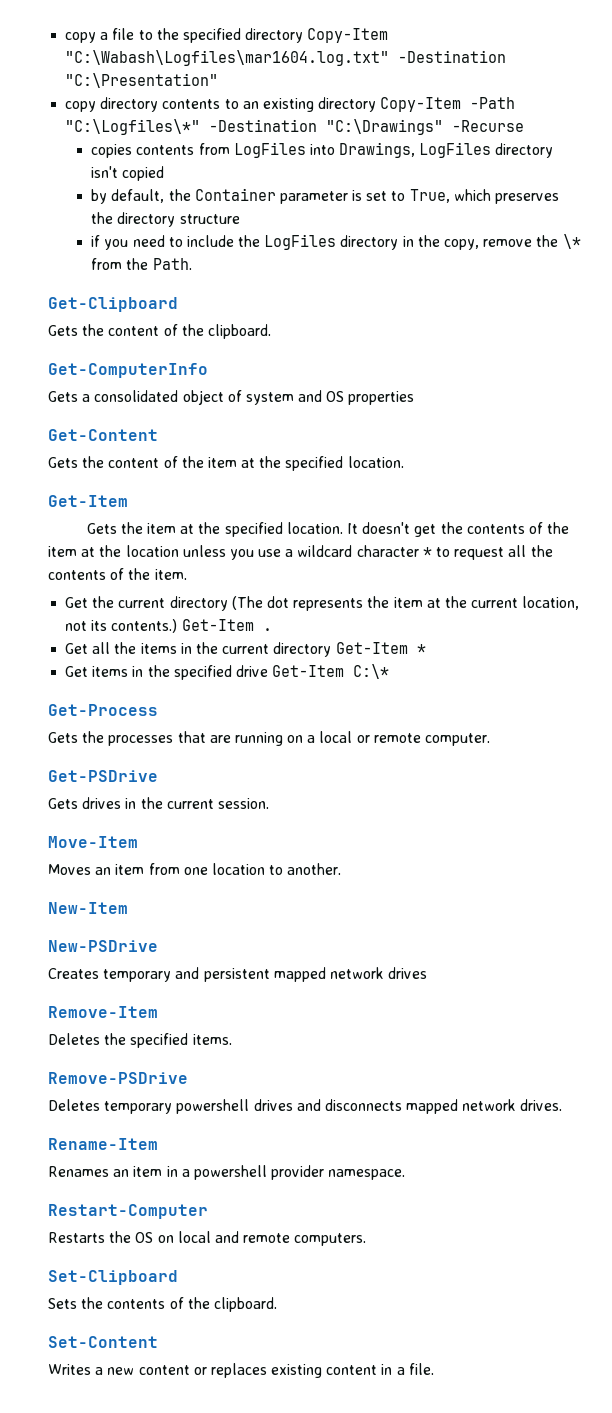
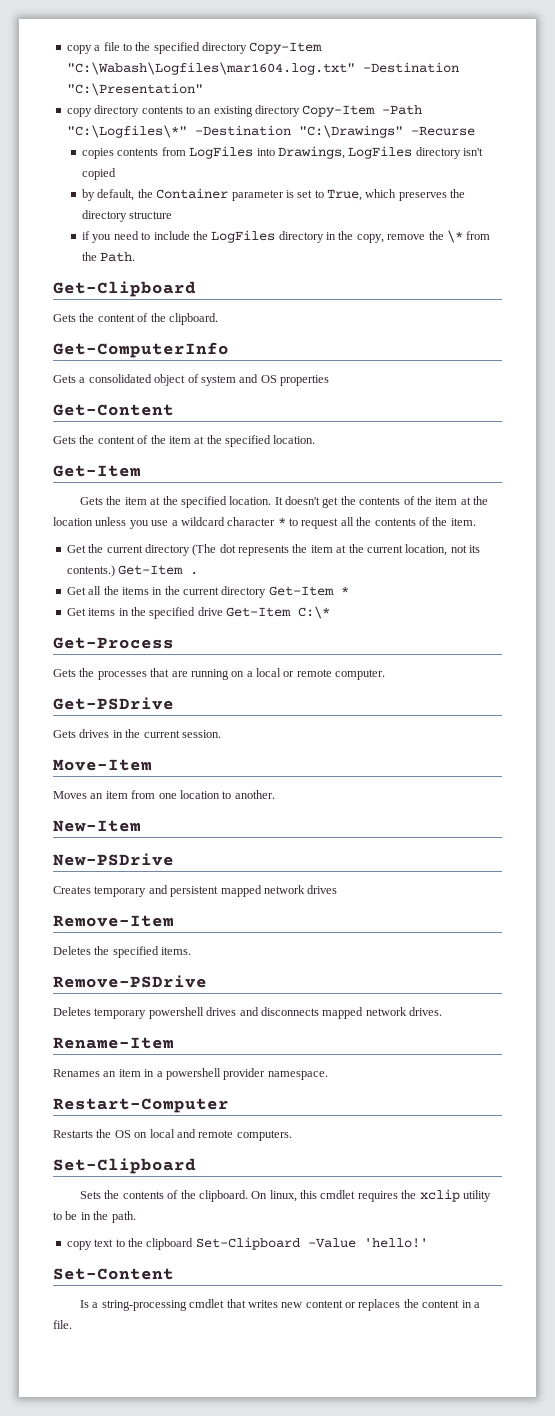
[48,1336,158,1348] [48,1364,104,1375] // Set-Content // Writes a -> [251,1189,491,1202] [53,1211,136,1223] [66,1237,428,1250] [53,1268,174,1280] [80,1299,278,1311] On linux, this cmdlet requires the xclip utility to be in the path. // copy text to the clipboard Set-Clipboard -Value 'hello!' // Set-Content // Is a string-processing cmdlet that writes
[271,1364,323,1378] existing -> [403,1299,419,1308] the

